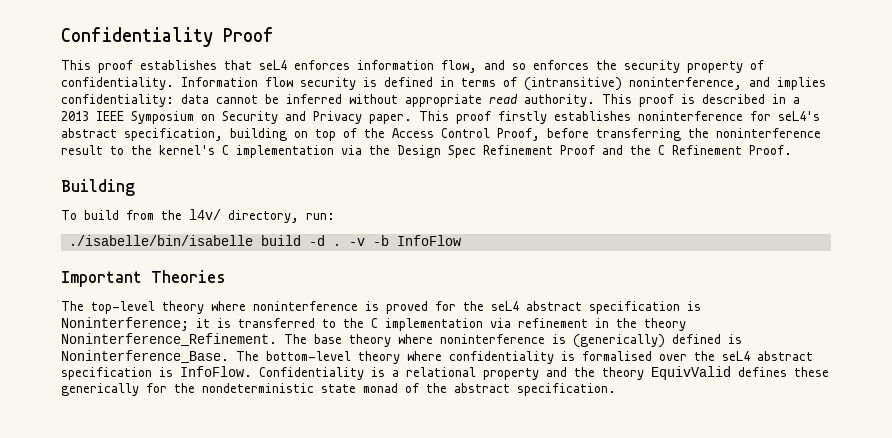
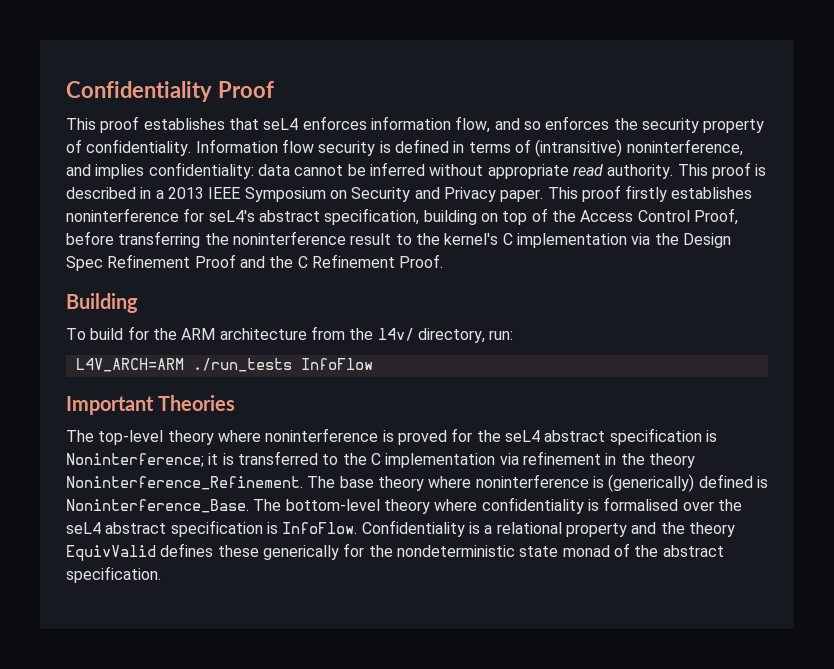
(119, 215) none -> [127,326,307,340] for the ARM architecture
[68,235,389,246] ./isabelle/bin/isabelle build -d . -v -b -> [75,358,292,372] L4V_ARCH=ARM ./run_tests

